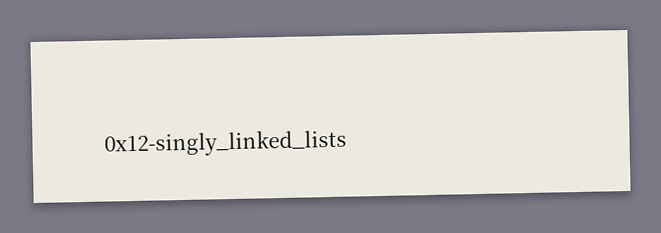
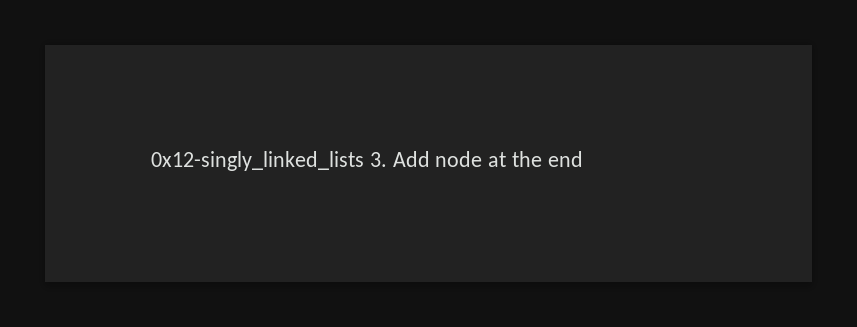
(347, 143) none -> [369,151,583,167] 3. Add node at the end

